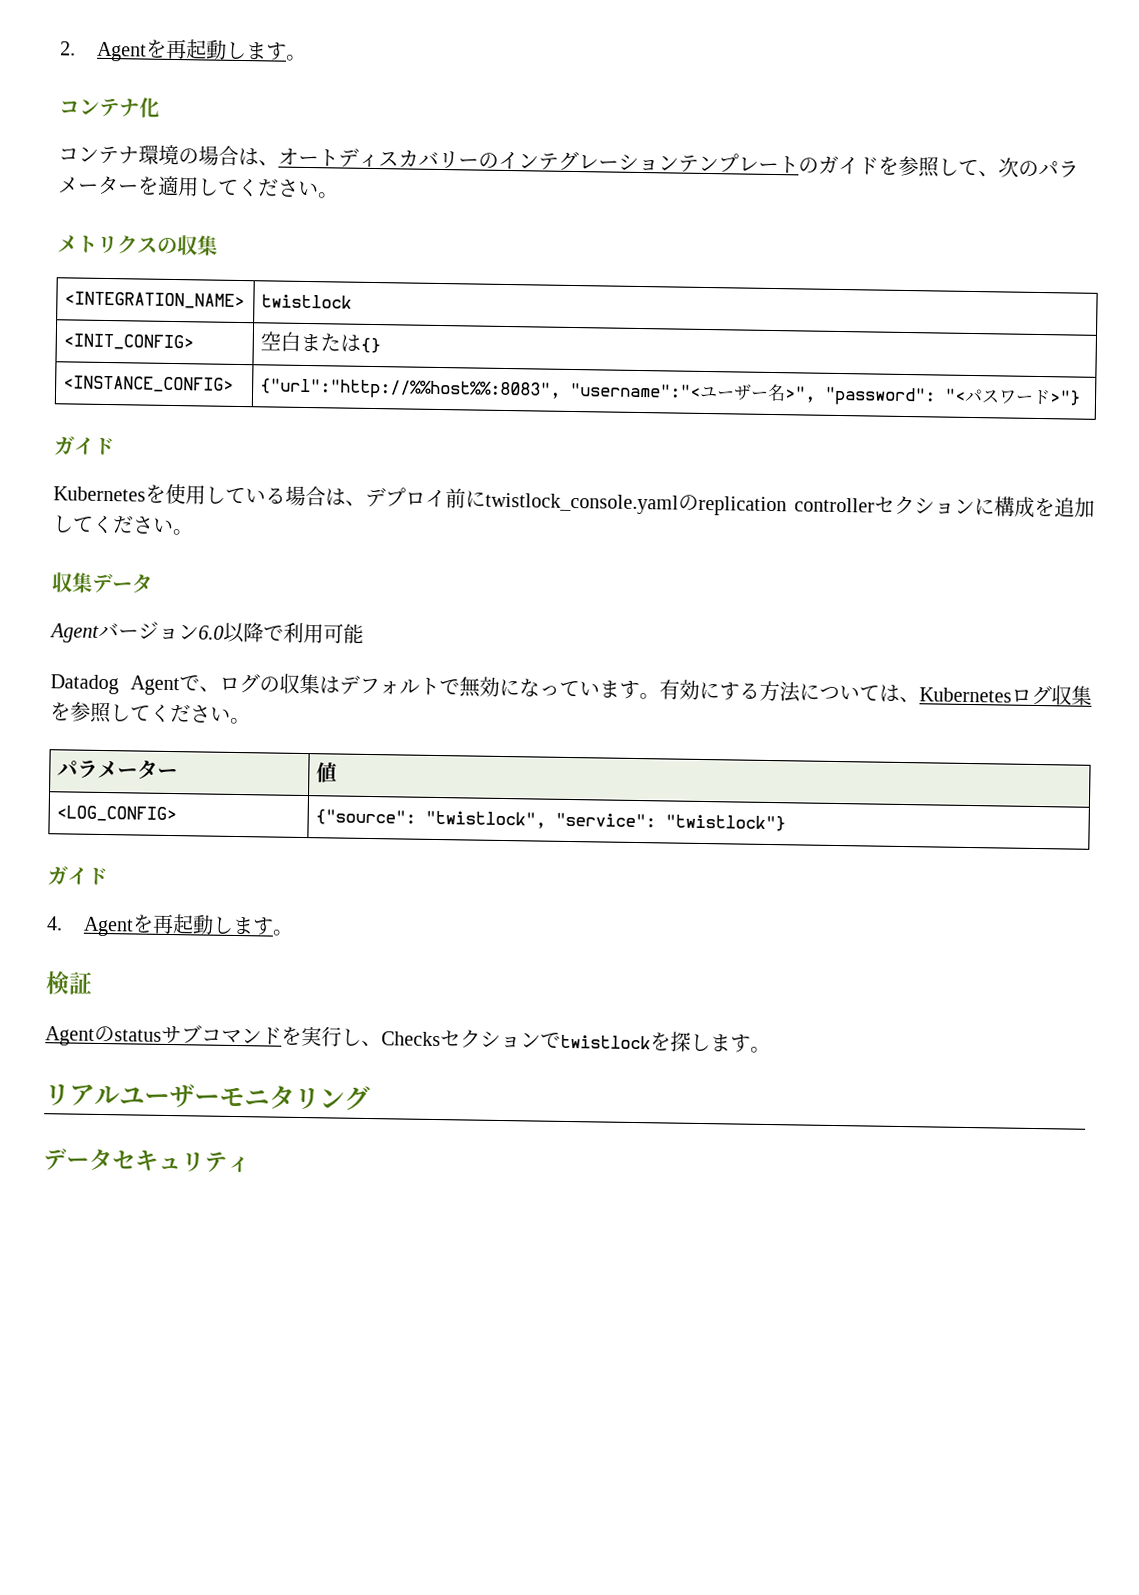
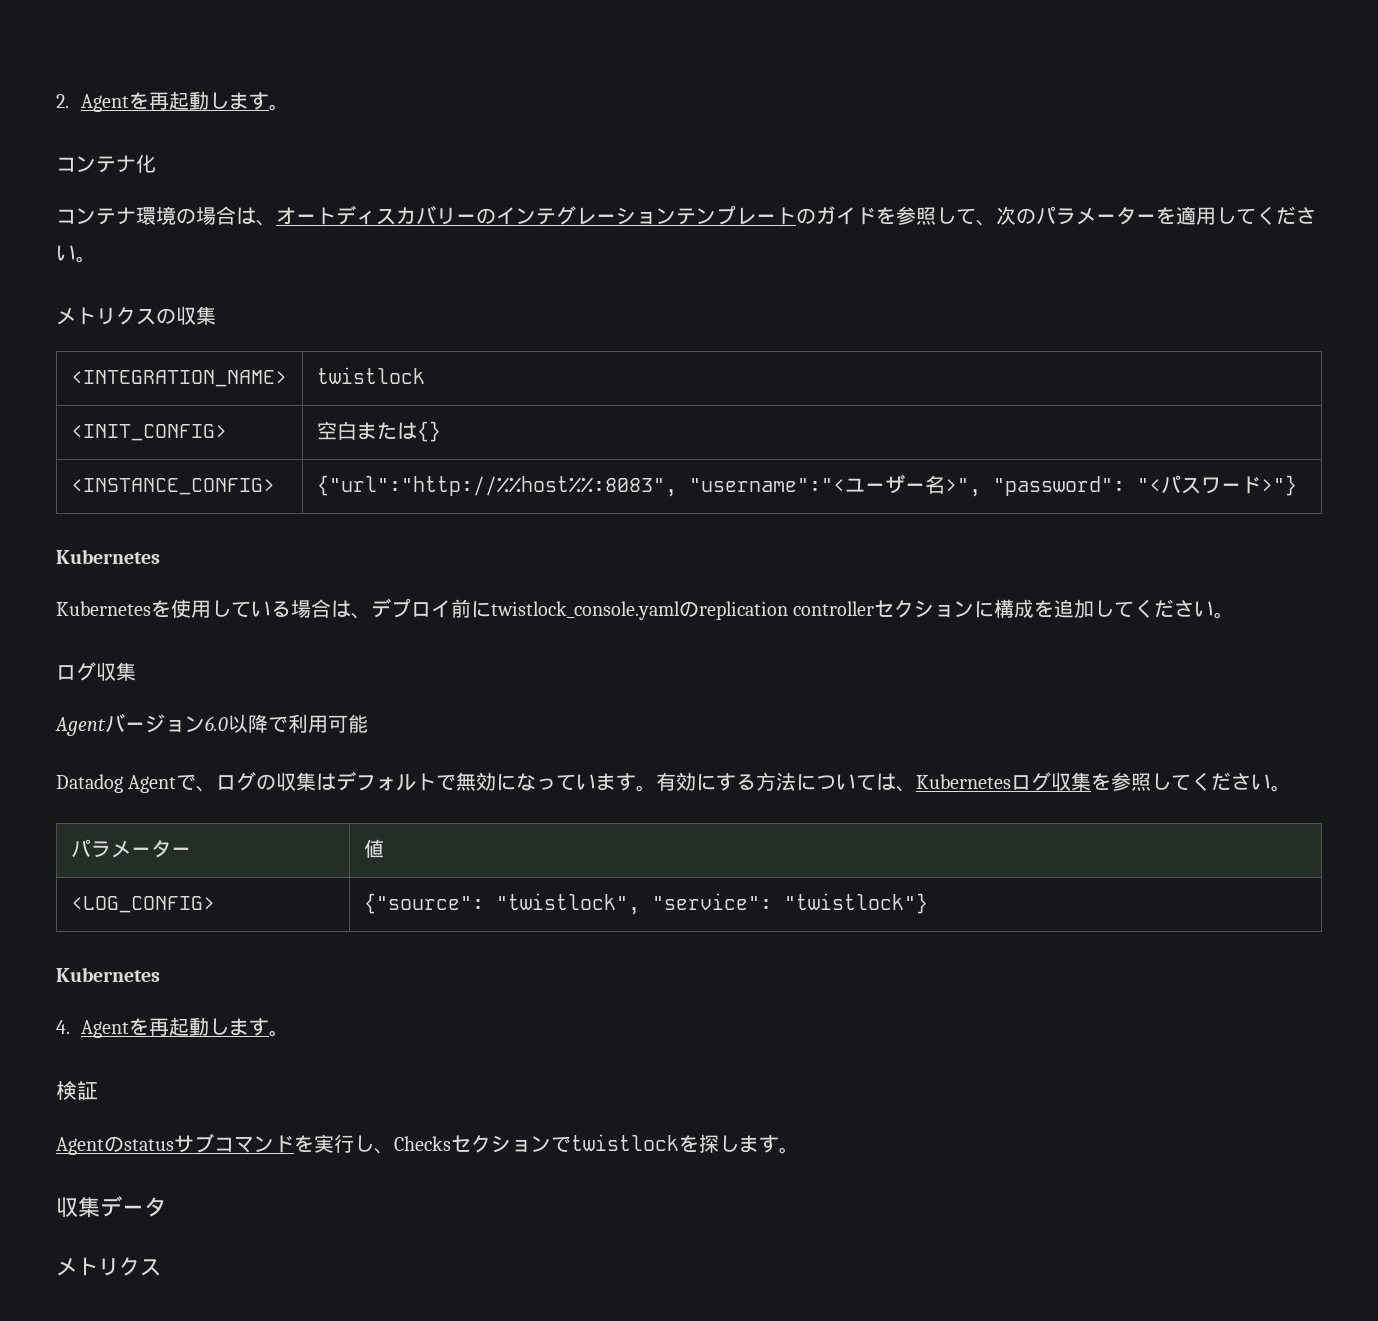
[54,435,115,456] ガイド -> [56,549,160,564] Kubernetes
[52,572,153,594] 収集データ -> [56,662,136,681] ログ収集
[47,865,108,886] ガイド -> [56,967,160,982] Kubernetes
[44,1083,370,1112] [43,1148,251,1174] リアルユーザーモニタリング // データセキュリティ -> [56,1196,166,1218] [56,1257,161,1276] 収集データ // メトリクス

